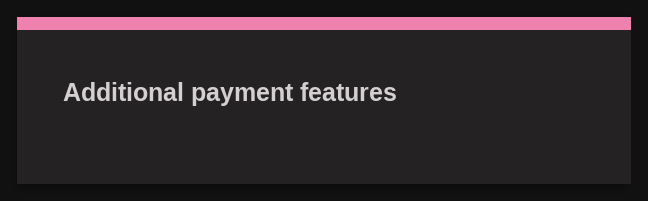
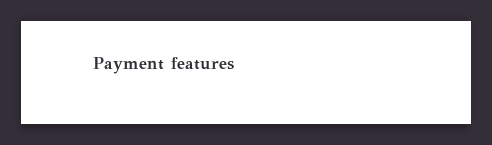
[63,82,294,106] Additional payment -> [93,57,164,74] Payment

